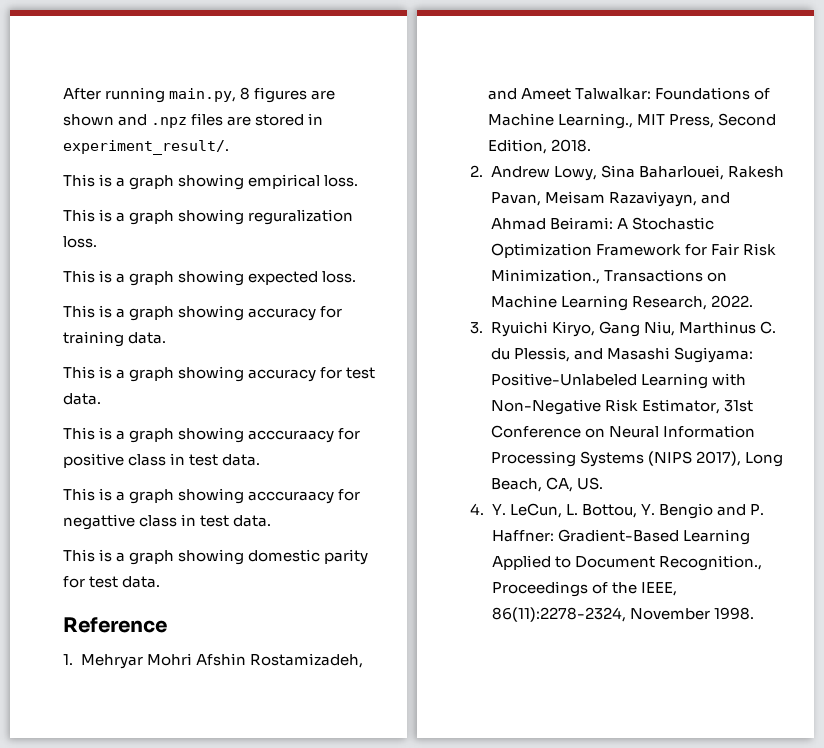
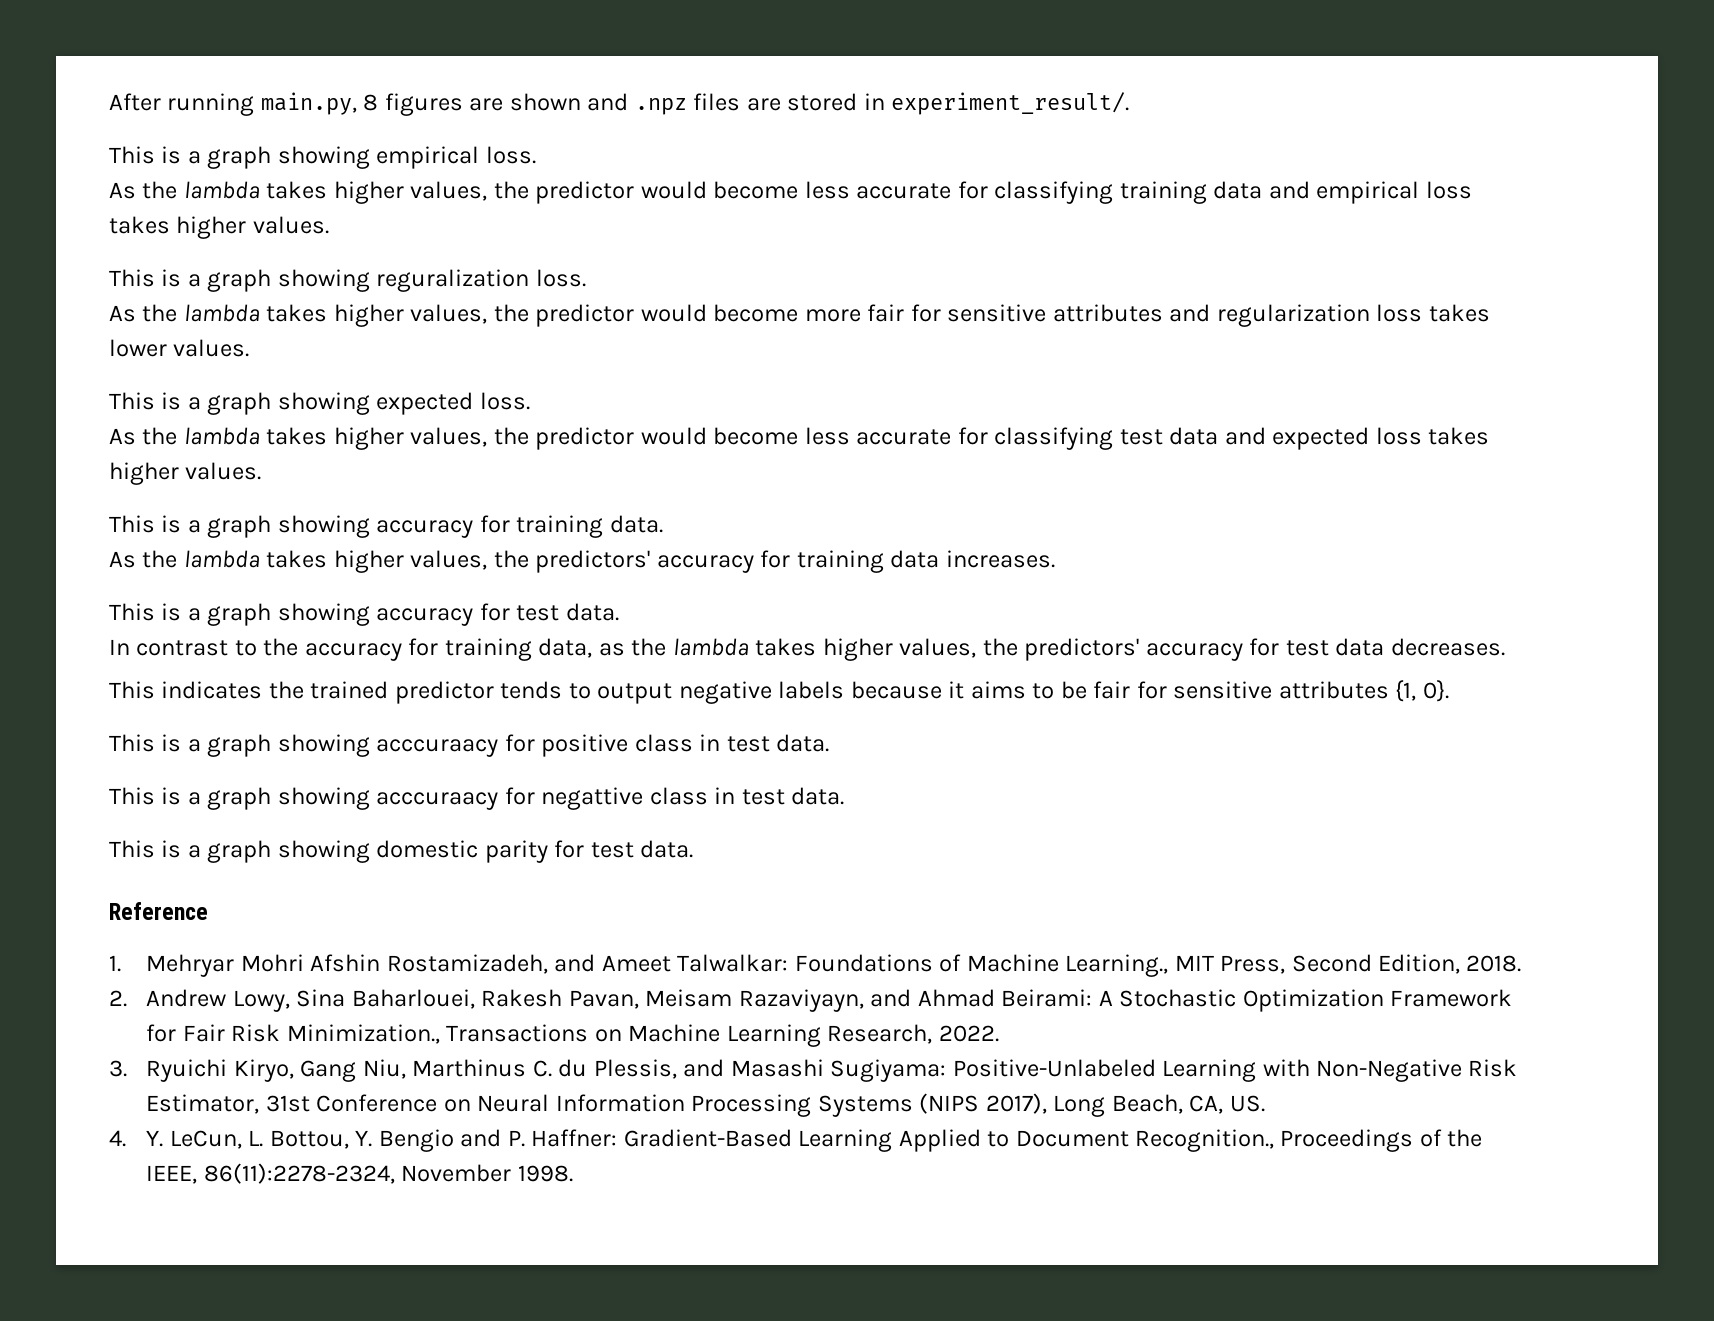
(359, 181) none -> [109,181,1472,204] [109,216,329,239] // As the lambda takes higher values, the predictor would become less accurate for classifying training data and empirical loss takes higher values.
(97, 242) none -> [109,304,1490,327] [109,339,250,357] // As the lambda takes higher values, the predictor would become more fair for sensitive attributes and regularization loss takes lower values.
(357, 277) none -> [109,427,1490,450] [109,462,262,485] // As the lambda takes higher values, the predictor would become less accurate for classifying test data and expected loss takes higher values.
(167, 338) none -> [109,550,1055,573] // As the lambda takes higher values, the predictors' accuracy for training data increases.
(101, 399) none -> [109,638,1505,661] [109,680,1449,704] // In contrast to the accuracy for training data, as the lambda takes higher values, the predictors' accuracy for test data decreases. // This indicates the trained predictor tends to output negative labels because it aims to be fair for sensitive attributes {1, 0}.

